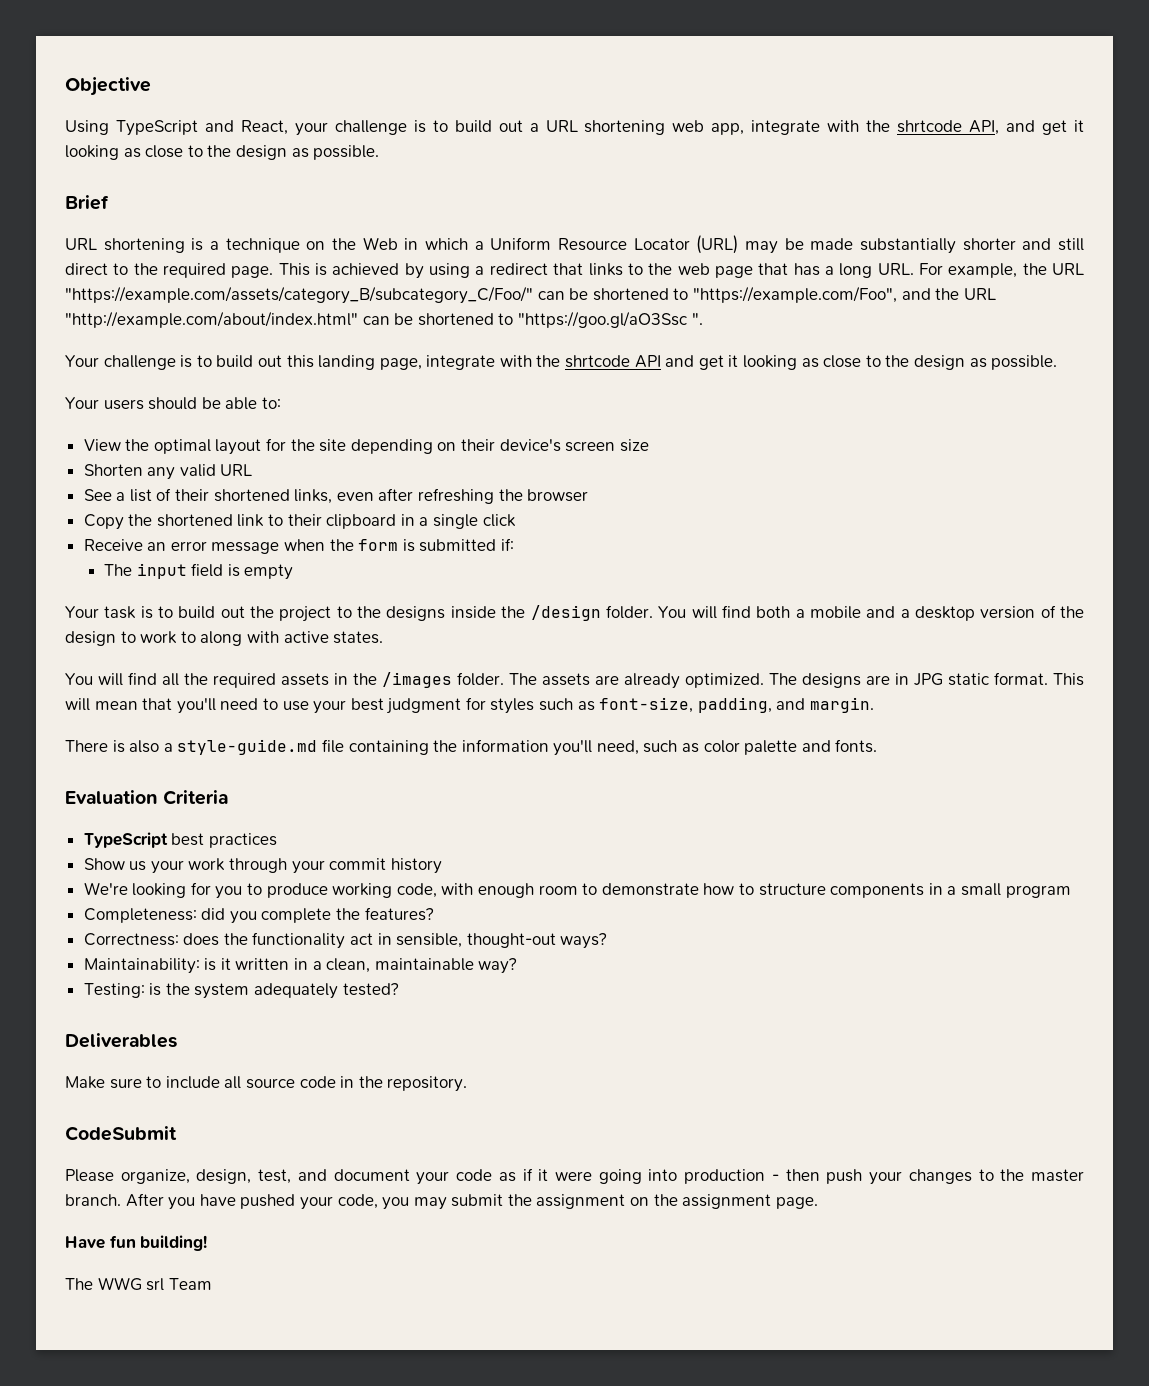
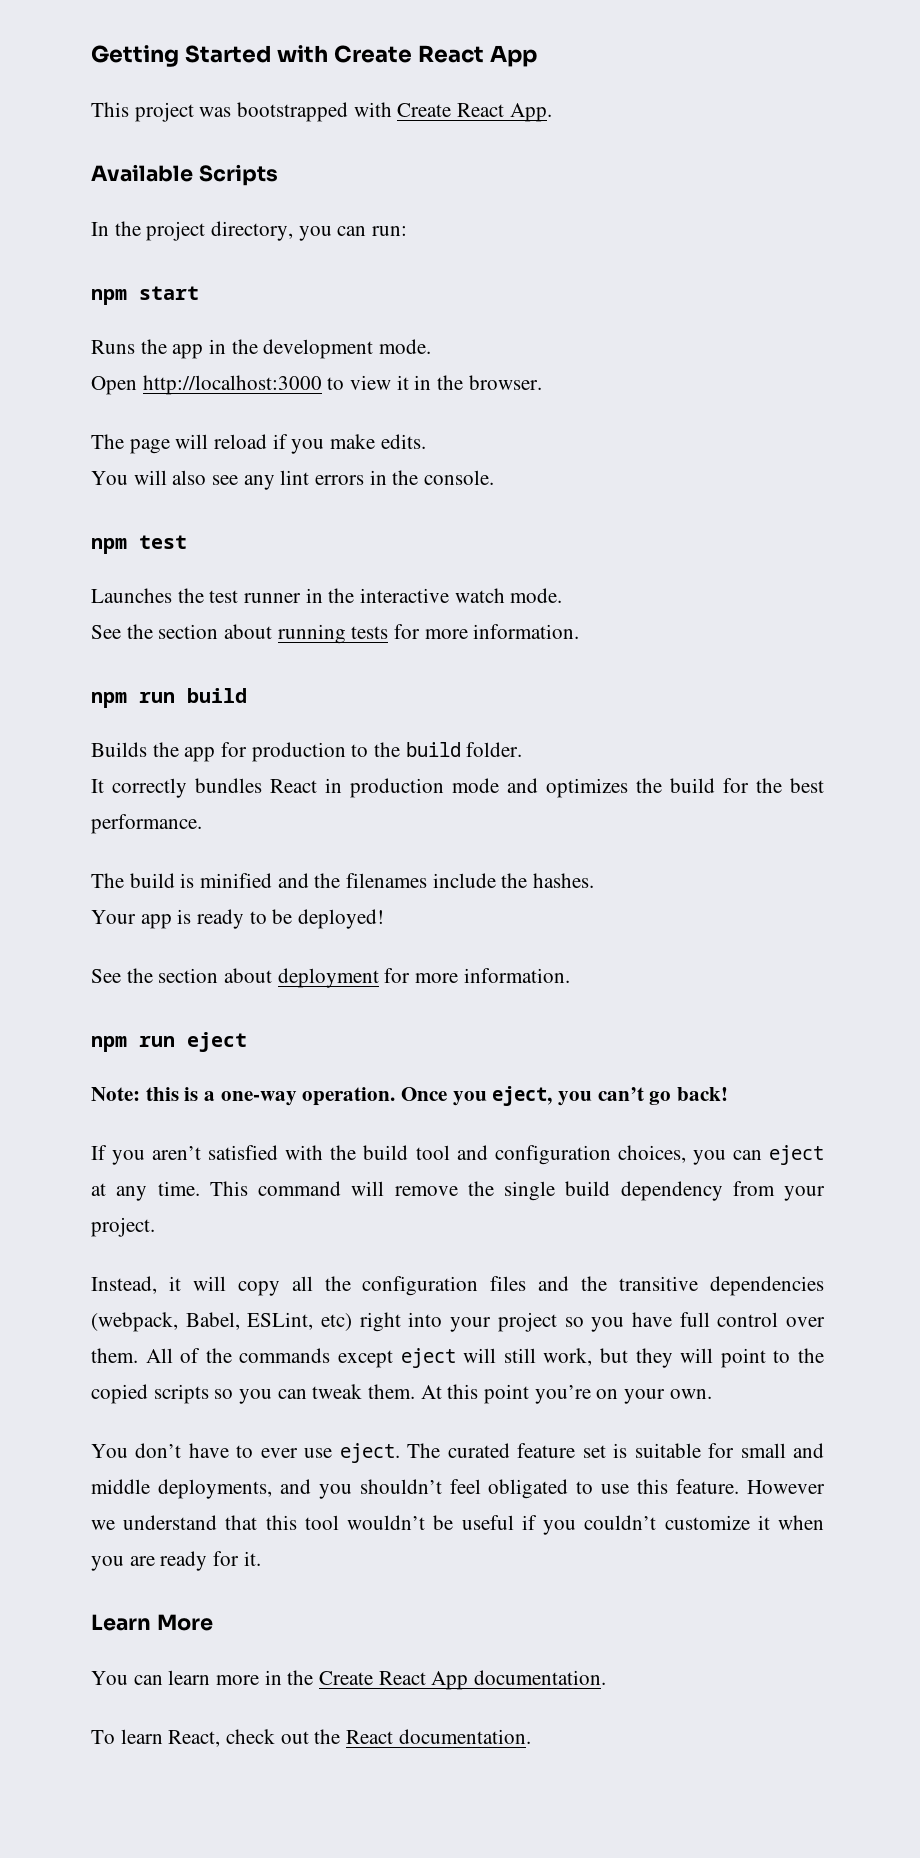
[65,77,151,96] [65,120,1085,136] [65,145,380,160] [65,195,109,210] [65,235,1084,254] [65,263,1084,279] [65,286,996,304] [65,311,703,328] [65,355,1058,370] [65,397,281,410] [83,438,649,455] [83,464,253,480] [83,488,589,504] [83,514,516,530] [83,538,515,554] [103,563,294,580] [65,605,1084,622] [65,631,384,646] [65,672,1084,689] [65,697,875,714] [65,739,878,756] [65,790,229,805] [83,832,277,848] [83,858,442,874] [83,882,1071,899] [83,907,434,924] [83,932,608,949] [83,958,518,974] [83,983,399,999] [65,1033,177,1048] [65,1076,468,1092] [65,1126,177,1141] [65,1168,1085,1185] [65,1193,818,1210] [65,1235,208,1251] [65,1277,212,1291] Objective // Using TypeScript and React, your challenge is to build out a URL shortening web app, integrate with the shrtcode API, and get it looking as close to the design as possible. // Brief // URL shortening is a technique on the Web in which a Uniform Resource Locator (URL) may be made substantially shorter and still direct to the required page. This is achieved by using a redirect that links to the web page that has a long URL. For example, the URL "https://example.com/assets/category_B/subcategory_C/Foo/" can be shortened to "https://example.com/Foo", and the URL "http://example.com/about/index.html" can be shortened to "https://goo.gl/aO3Ssc ". // Your challenge is to build out this landing page, integrate with the shrtcode API and get it looking as close to the design as possible. // Your users should be able to: // View the optimal layout for the site depending on their device's screen size // Shorten any valid URL // See a list of their shortened links, even after refreshing the browser // Copy the shortened link to their clipboard in a single click // Receive an error message when the form is submitted if: // The input field is empty // Your task is to build out the project to the designs inside the /design folder. You will find both a mobile and a desktop version of the design to work to along with active states. // You will find all the required assets in the /images folder. The assets are already optimized. The designs are in JPG static format. This will mean that you'll need to use your best judgment for styles such as font-size, padding, and margin. // There is also a style-guide.md file containing the information you'll need, such as color palette and fonts. // Evaluation Criteria // TypeScript best practices // Show us your work through your commit history // We're looking for you to produce working code, with enough room to demonstrate how to structure components in a small program // Completeness: did you complete the features? // Correctness: does the functionality act in sensible, thought-out ways? // Maintainability: is it written in a clean, maintainable way? // Testing: is the system adequately tested? // Deliverables // Make sure to include all source code in the repository. // CodeSubmit // Please organize, design, test, and document your code as if it were going into production - then push your changes to the master branch. After you have pushed your code, you may submit the assignment on the assignment page. // Have fun building! // The WWG srl Team -> [91,45,537,67] [91,102,552,122] [91,164,278,186] [91,221,408,241] [91,286,199,305] [91,339,432,359] [91,375,542,395] [91,434,426,454] [91,470,495,490] [91,535,187,554] [91,588,563,603] [91,624,580,644] [91,688,247,708] [91,742,523,762] [91,778,824,798] [91,814,202,834] [91,873,595,888] [91,909,385,929] [91,968,570,988] [91,1032,247,1052] [91,1086,729,1106] [91,1145,825,1165] [91,1181,825,1201] [91,1217,155,1237] [91,1276,824,1296] [91,1312,825,1332] [91,1348,825,1368] [91,1384,712,1404] [91,1443,824,1463] [91,1479,826,1499] [91,1515,825,1535] [91,1551,261,1571] [91,1614,213,1631] [91,1670,607,1690] [91,1729,531,1747] Getting Started with Create React App // This project was bootstrapped with Create React App. // Available Scripts // In the project directory, you can run: // npm start // Runs the app in the development mode. // Open http://localhost:3000 to view it in the browser. // The page will reload if you make edits. // You will also see any lint errors in the console. // npm test // Launches the test runner in the interactive watch mode. // See the section about running tests for more information. // npm run build // Builds the app for production to the build folder. // It correctly bundles React in production mode and optimizes the build for the best performance. // The build is minified and the filenames include the hashes. // Your app is ready to be deployed! // See the section about deployment for more information. // npm run eject // Note: this is a one-way operation. Once you eject, you can’t go back! // If you aren’t satisfied with the build tool and configuration choices, you can eject at any time. This command will remove the single build dependency from your project. // Instead, it will copy all the configuration files and the transitive dependencies (webpack, Babel, ESLint, etc) right into your project so you have full control over them. All of the commands except eject will still work, but they will point to the copied scripts so you can tweak them. At this point you’re on your own. // You don’t have to ever use eject. The curated feature set is suitable for small and middle deployments, and you shouldn’t feel obligated to use this feature. However we understand that this tool wouldn’t be useful if you couldn’t customize it when you are ready for it. // Learn More // You can learn more in the Create React App documentation. // To learn React, check out the React documentation.

